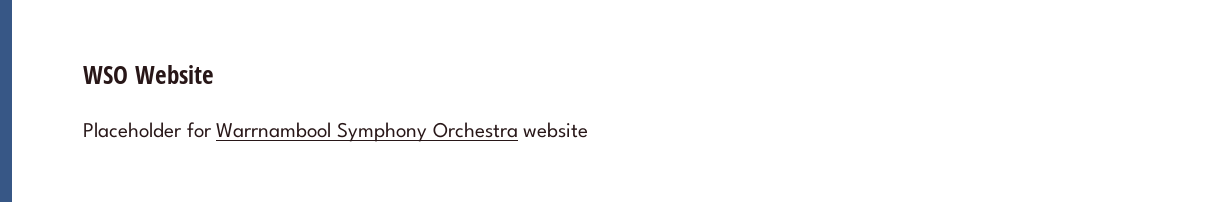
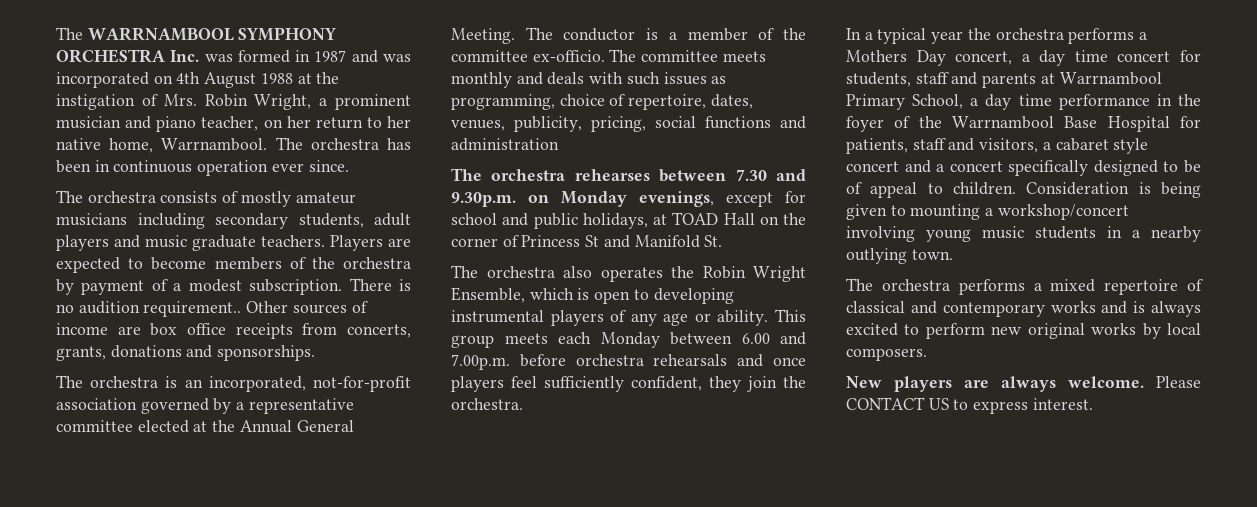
[83,65,214,84] [83,122,589,142] WSO Website // Placeholder for Warrnambool Symphony Orchestra website -> [56,27,337,41] [56,49,411,63] [56,72,340,88] [56,94,411,110] [56,116,411,132] [56,137,411,153] [56,160,349,176] [56,190,356,207] [56,213,411,229] [56,235,411,251] [56,257,411,273] [56,278,412,295] [56,301,368,317] [56,323,411,339] [56,345,316,361] [56,375,411,392] [56,398,354,414] [56,420,354,433] [451,27,806,44] [451,49,766,62] [451,72,727,88] [451,94,753,110] [451,116,806,132] [451,138,559,151] [451,168,806,182] [451,191,806,207] [451,212,806,229] [451,235,723,248] [451,265,806,282] [451,287,734,304] [451,309,806,326] [451,332,806,348] [451,354,806,370] [451,376,806,392] [451,398,523,410] [846,28,1148,44] [846,50,1201,66] [846,72,1162,88] [846,94,1201,110] [846,116,1201,132] [846,138,1149,154] [846,160,1201,176] [846,182,1201,198] [846,204,1129,220] [846,226,1201,242] [846,248,953,264] [846,278,1203,295] [846,301,1201,317] [846,323,1201,339] [846,348,927,361] [846,376,1201,392] [846,397,1093,414] The WARRNAMBOOL SYMPHONY ORCHESTRA Inc. was formed in 1987 and was incorporated on 4th August 1988 at the instigation of Mrs. Robin Wright, a prominent musician and piano teacher, on her return to her native home, Warrnambool. The orchestra has been in continuous operation ever since. // The orchestra consists of mostly amateur musicians including secondary students, adult players and music graduate teachers. Players are expected to become members of the orchestra by payment of a modest subscription. There is no audition requirement.. Other sources of income are box office receipts from concerts, grants, donations and sponsorships. // The orchestra is an incorporated, not-for-profit association governed by a representative committee elected at the Annual General Meeting. The conductor is a member of the committee ex-officio. The committee meets monthly and deals with such issues as programming, choice of repertoire, dates, venues, publicity, pricing, social functions and administration // The orchestra rehearses between 7.30 and 9.30p.m. on Monday evenings, except for school and public holidays, at TOAD Hall on the corner of Princess St and Manifold St. // The orchestra also operates the Robin Wright Ensemble, which is open to developing instrumental players of any age or ability. This group meets each Monday between 6.00 and 7.00p.m. before orchestra rehearsals and once players feel sufficiently confident, they join the orchestra. // In a typical year the orchestra performs a Mothers Day concert, a day time concert for students, staff and parents at Warrnambool Primary School, a day time performance in the foyer of the Warrnambool Base Hospital for patients, staff and visitors, a cabaret style concert and a concert specifically designed to be of appeal to children. Consideration is being given to mounting a workshop/concert involving young music students in a nearby outlying town. // The orchestra performs a mixed repertoire of classical and contemporary works and is always excited to perform new original works by local composers. // New players are always welcome. Please CONTACT US to express interest.

